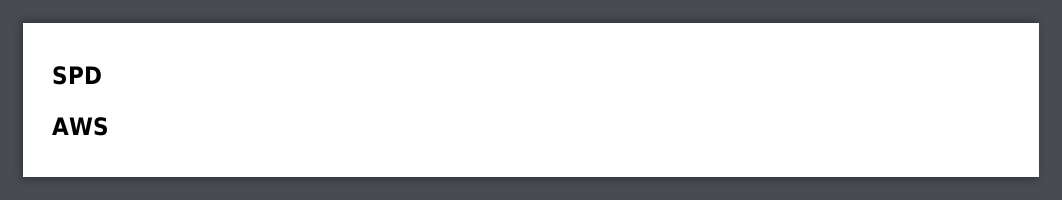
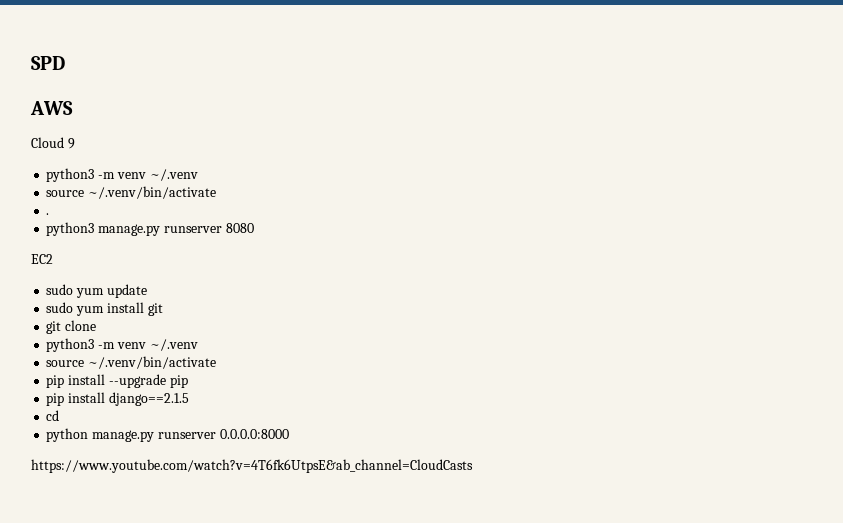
(109, 126) none -> [31,137,75,149] [46,168,198,182] [46,186,217,199] [46,213,50,215] [46,222,254,236] [31,254,53,264] [46,284,147,298] [46,302,163,316] [46,320,97,334] [46,338,198,352] [46,356,217,369] [46,374,188,388] [46,392,189,406] [46,410,60,421] [46,428,289,442] [31,459,473,473] // Cloud 9 // python3 -m venv ~/.venv // source ~/.venv/bin/activate // . // python3 manage.py runserver 8080 // EC2 // sudo yum update // sudo yum install git // git clone // python3 -m venv ~/.venv // source ~/.venv/bin/activate // pip install --upgrade pip // pip install django==2.1.5 // cd // python manage.py runserver 0.0.0.0:8000 // https://www.youtube.com/watch?v=4T6fk6UtpsE&ab_channel=CloudCasts

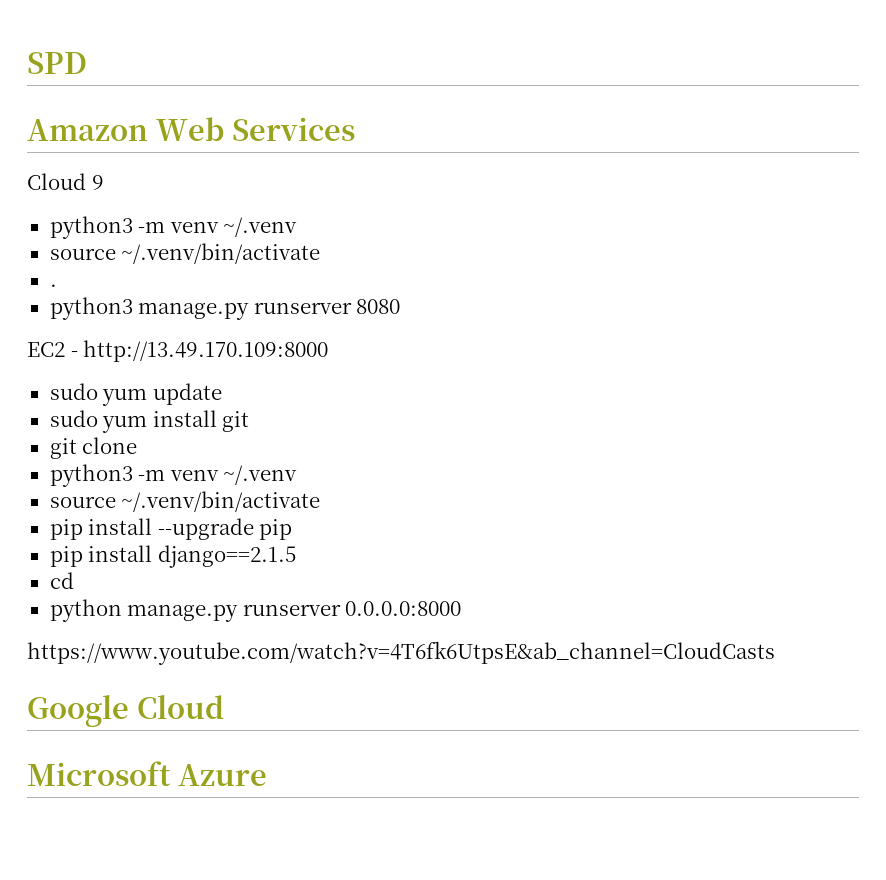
[30,101,73,115] AWS -> [27,117,355,141] Amazon Web Services
(53, 259) none -> [70,340,329,362] - http://13.49.170.109:8000
(473, 466) none -> [27,695,224,727] [27,761,267,786] // Google Cloud // Microsoft Azure

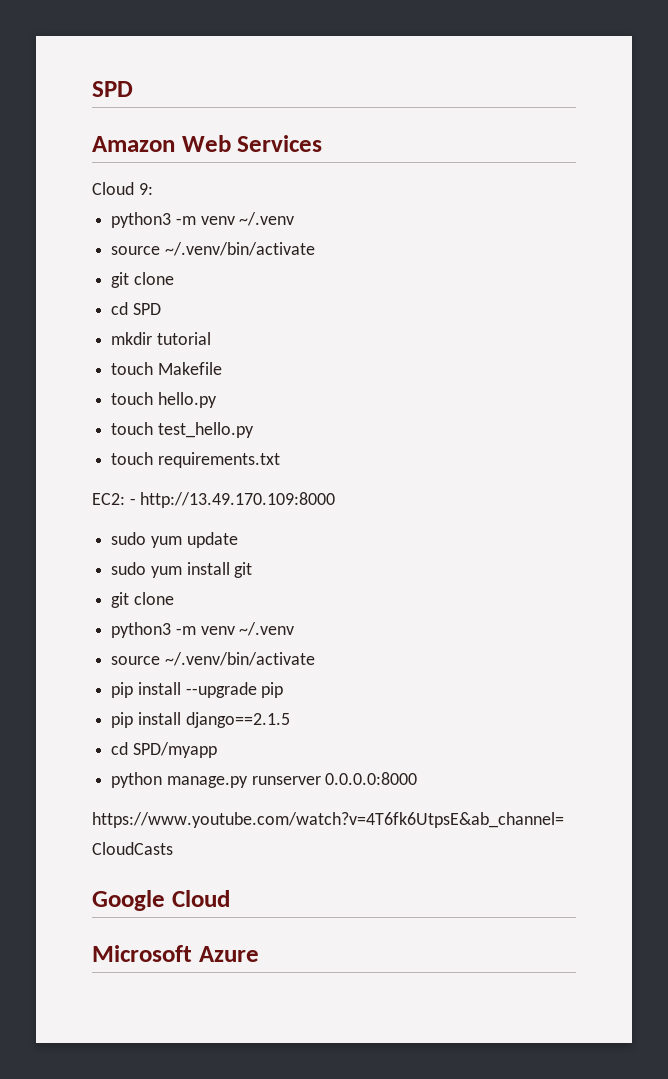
[91,175,104,190] [49,216,298,239] [49,243,321,264] [49,284,57,287] [49,297,401,320] [27,342,65,357] 9 // python3 -m venv ~/.venv // source ~/.venv/bin/activate // . // python3 manage.py runserver 8080 // EC2 -> [138,183,153,195] [111,212,295,228] [111,242,315,256] [111,272,174,288] [111,302,161,315] [111,332,211,345] [111,362,222,375] [111,392,217,408] [111,422,254,438] [111,452,280,468] [92,493,125,505] 9: // python3 -m venv ~/.venv // source ~/.venv/bin/activate // git clone // cd SPD // mkdir tutorial // touch Makefile // touch hello.py // touch test_hello.py // touch requirements.txt // EC2:
(74, 580) none -> [132,742,217,758] SPD/myapp

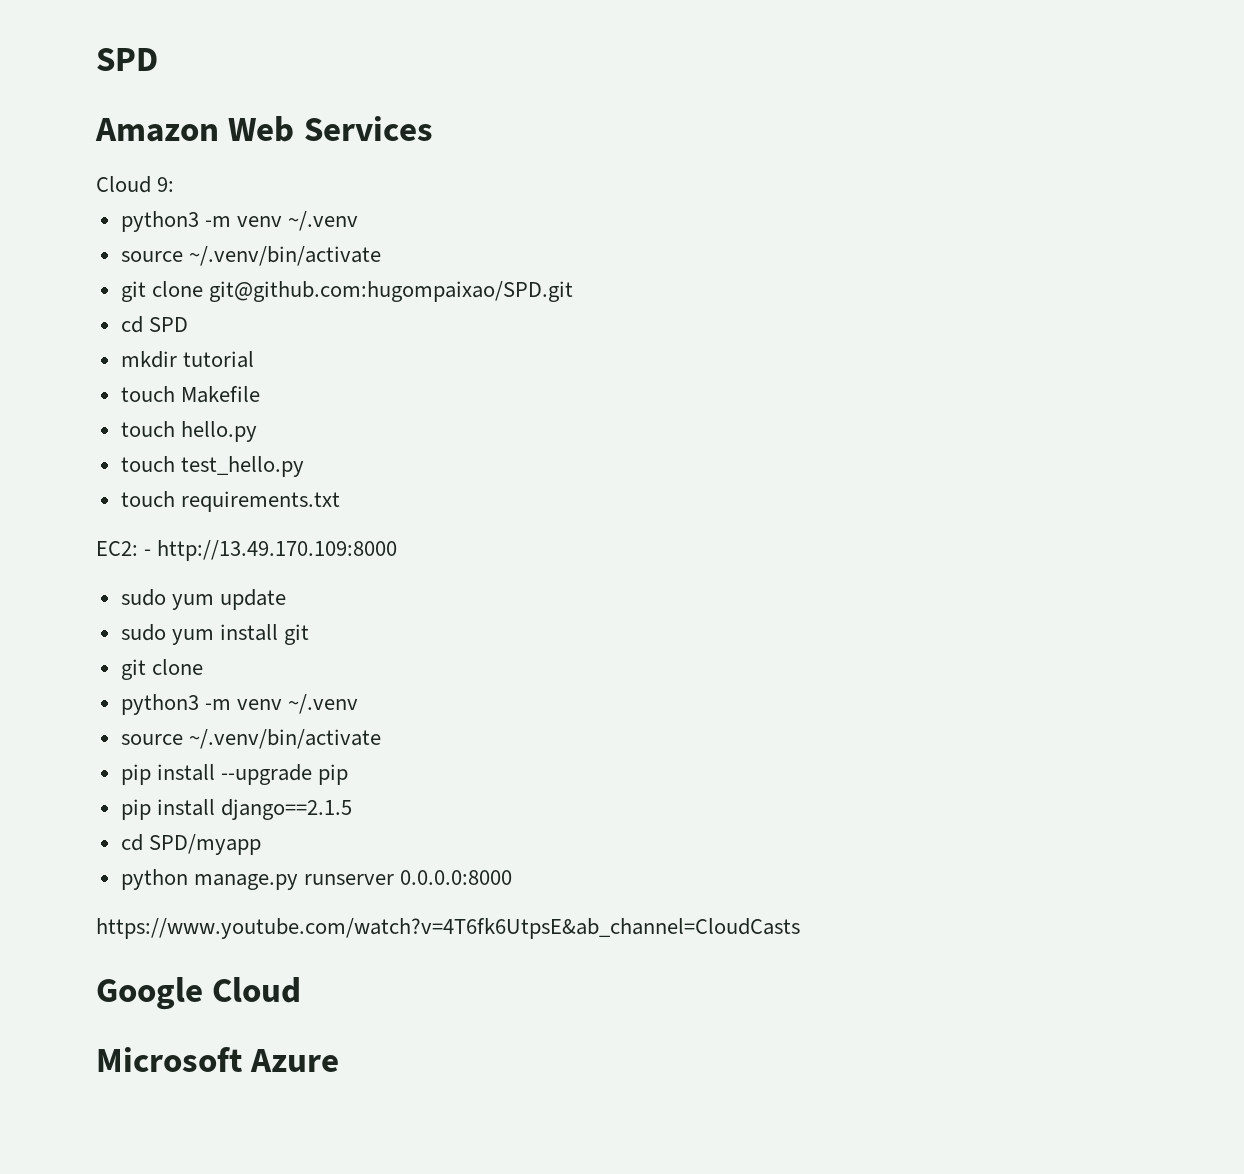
(174, 278) none -> [208,281,573,302] git@github.com:hugompaixao/SPD.git

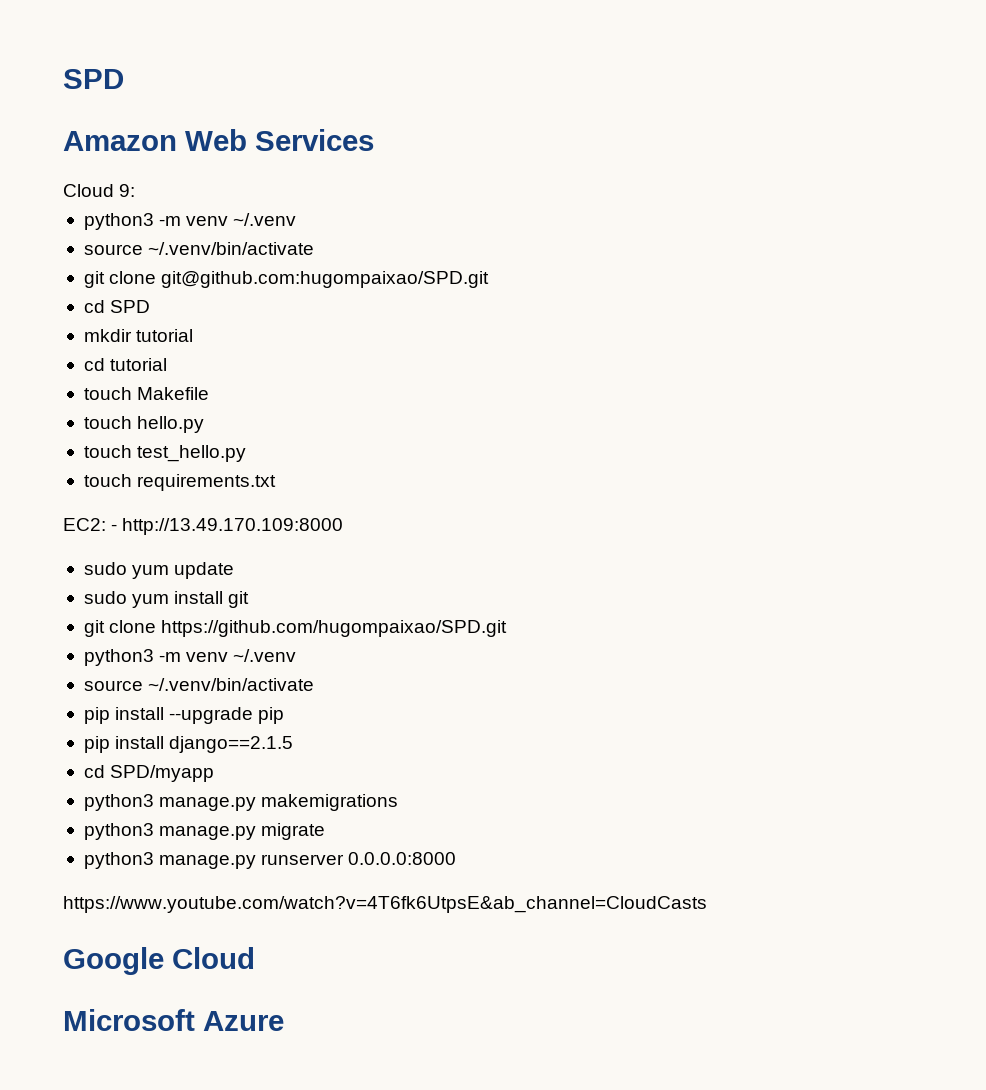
(254, 359) none -> [83,358,168,371] // cd tutorial
(203, 667) none -> [161,620,508,637] https://github.com/hugompaixao/SPD.git
[120,869,188,890] python -> [83,794,399,811] [83,823,326,840] [83,852,154,869] python3 manage.py makemigrations // python3 manage.py migrate // python3

